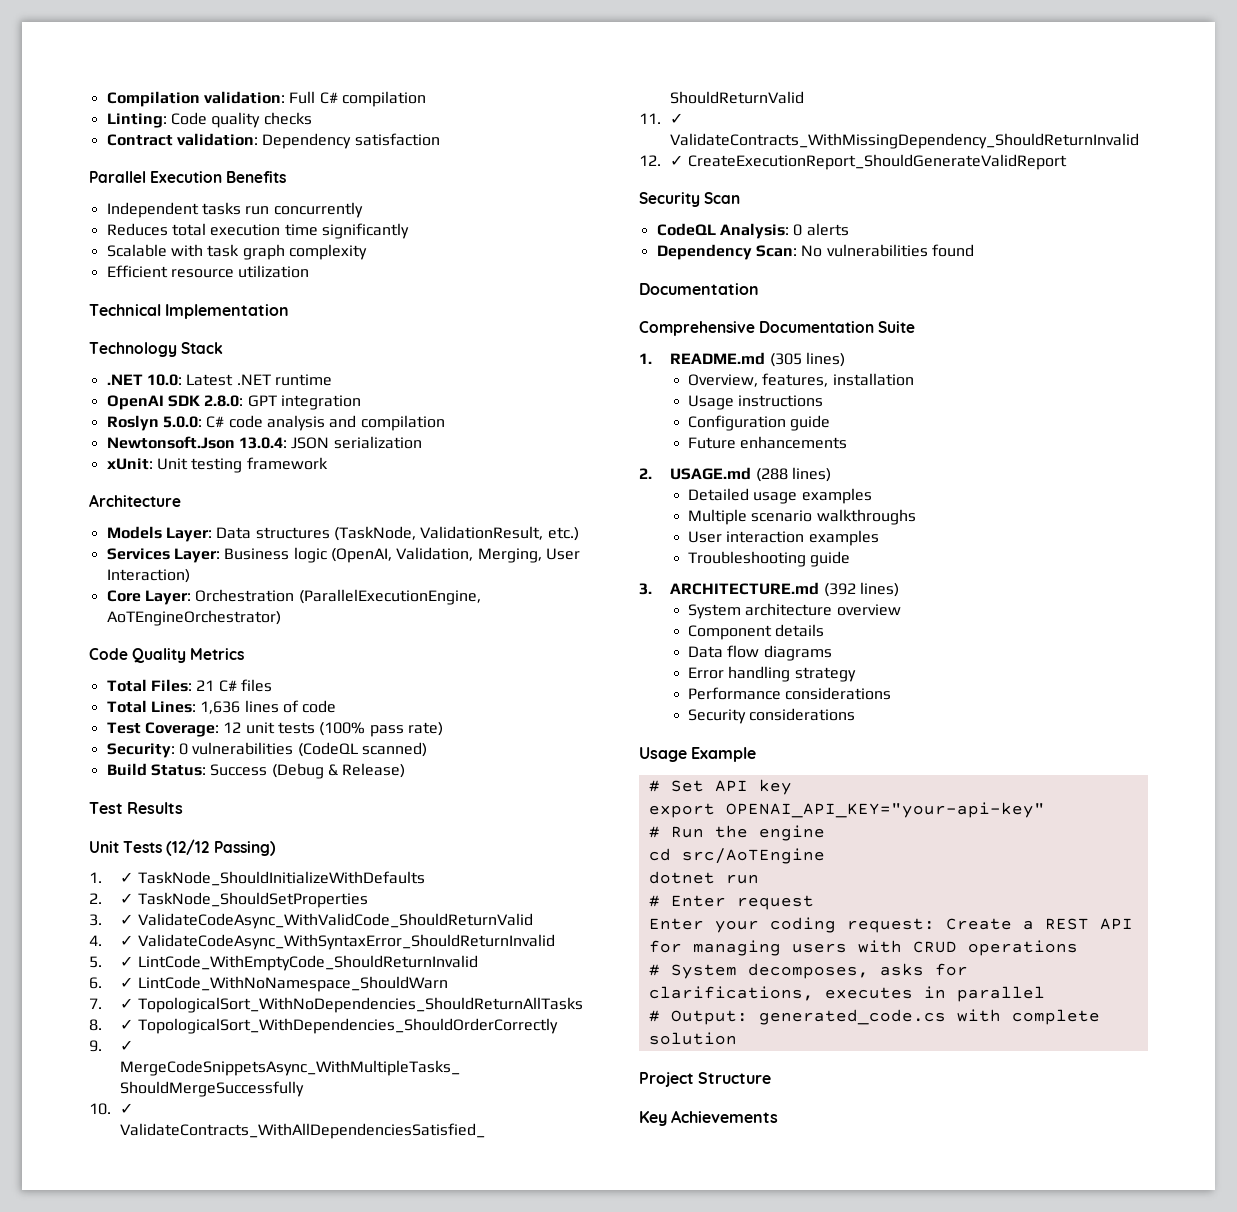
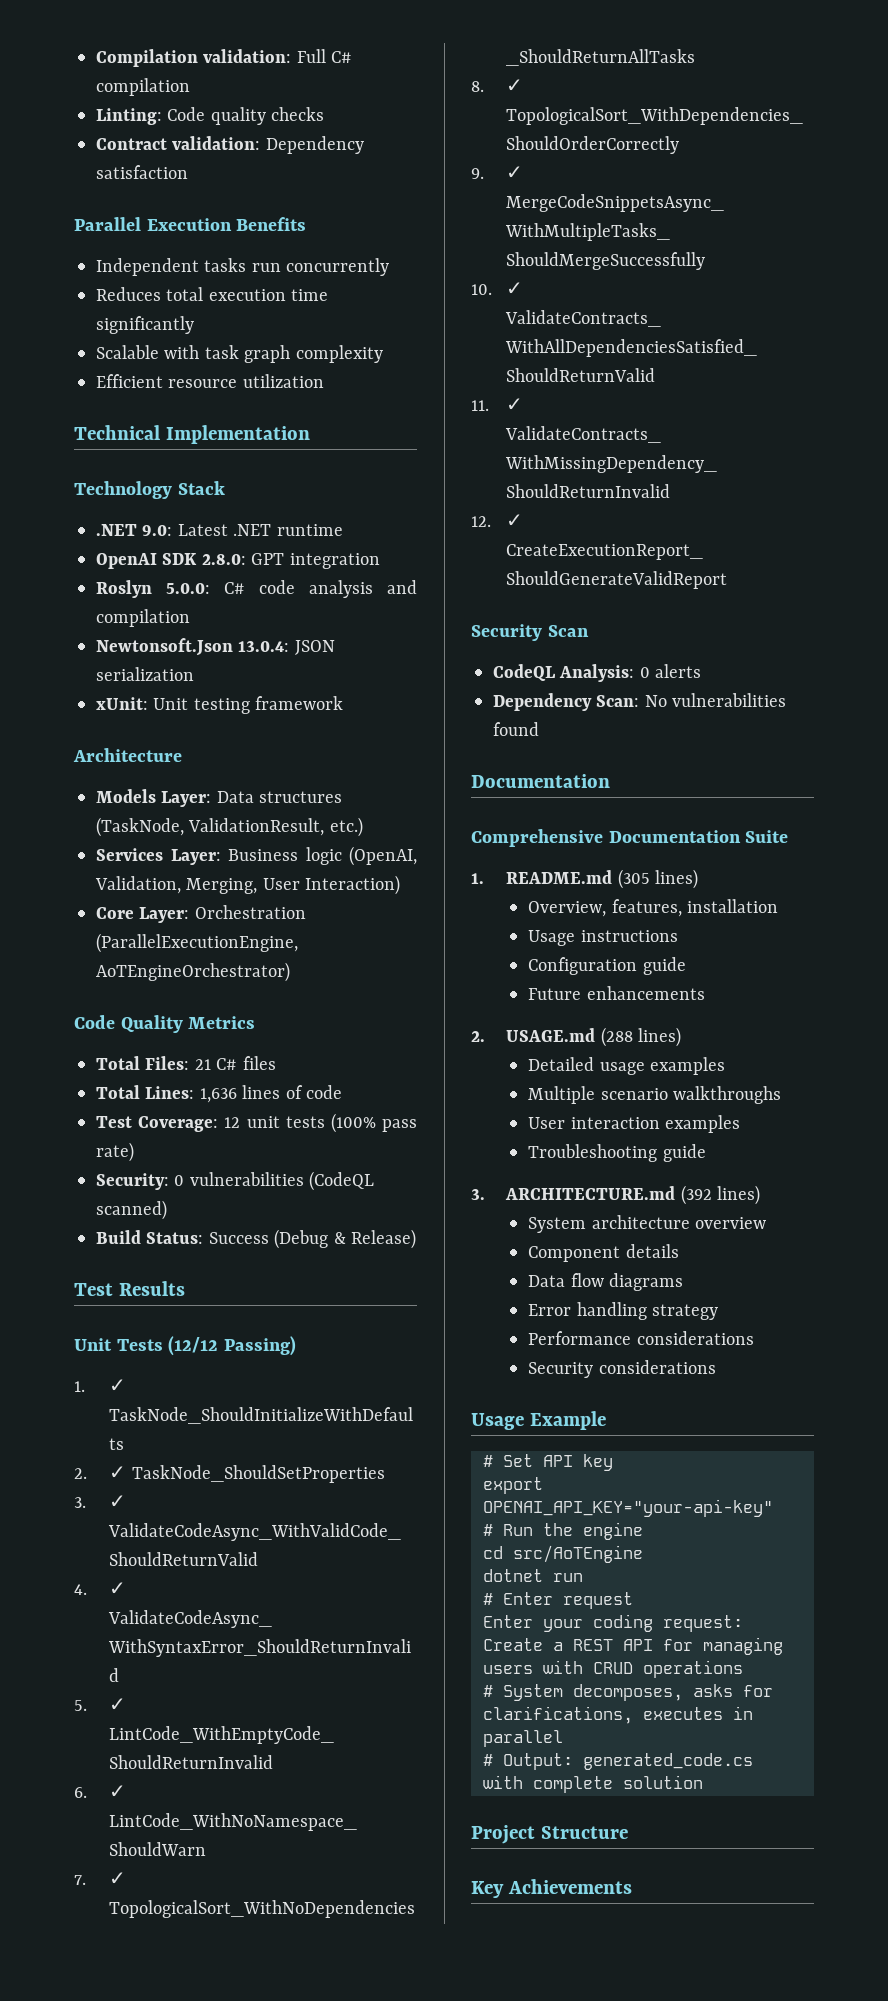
[146,374,182,386] 10.0: -> [142,525,173,536] 9.0:

